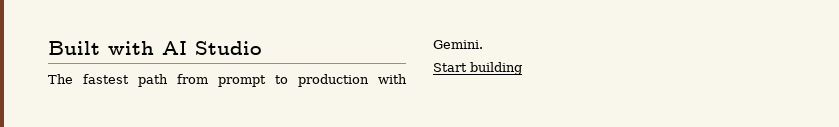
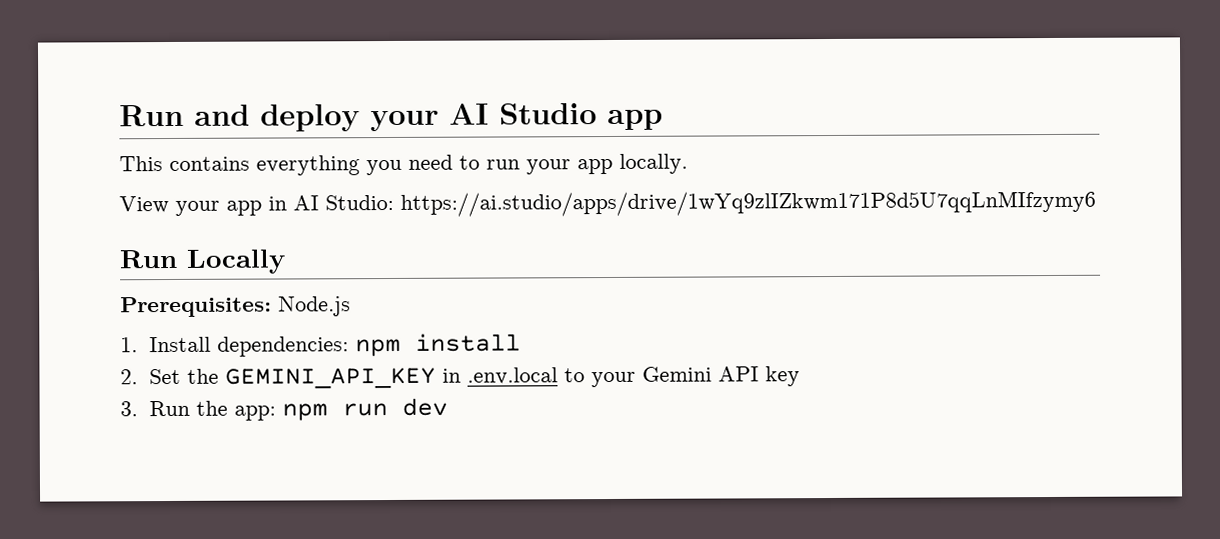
[48,41,262,55] [48,74,407,87] [433,40,483,49] [433,62,522,75] Built with AI Studio // The fastest path from prompt to production with Gemini. // Start building -> [119,103,663,132] [119,153,688,176] [119,189,1096,217] [119,249,286,274] [120,296,351,318] [120,333,521,357] [120,366,800,389] [120,397,448,421] Run and deploy your AI Studio app // This contains everything you need to run your app locally. // View your app in AI Studio: https://ai.studio/apps/drive/1wYq9zlIZkwm171P8d5U7qqLnMIfzymy6 // Run Locally // Prerequisites: Node.js // 1. Install dependencies: npm install // 2. Set the GEMINI_API_KEY in .env.local to your Gemini API key // 3. Run the app: npm run dev

